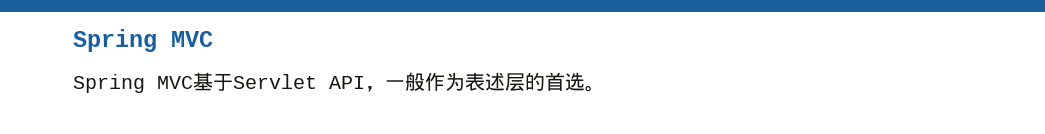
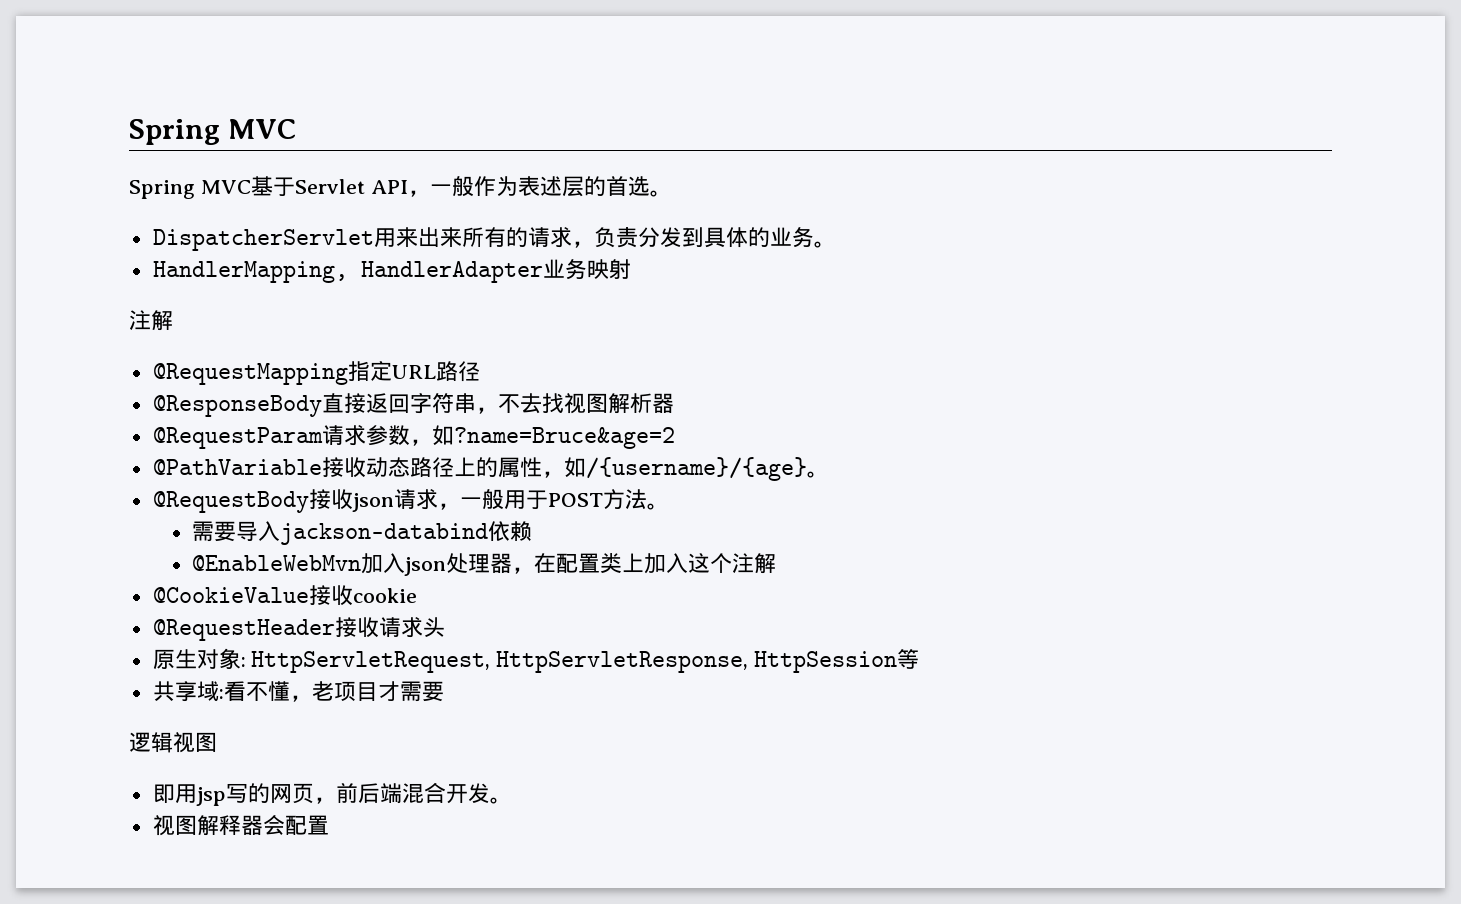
(605, 88) none -> [152,227,836,251] [152,259,631,283] [129,310,173,331] [152,361,480,385] [152,393,674,417] [152,425,675,449] [152,457,829,481] [152,489,669,513] [191,521,532,545] [191,553,776,576] [152,585,417,606] [152,617,445,641] [152,648,920,673] [152,681,444,702] [129,732,217,753] [152,782,512,806] [152,815,329,836] // DispatcherServlet用来出来所有的请求，负责分发到具体的业务。 // HandlerMapping, HandlerAdapter业务映射 // 注解 // @RequestMapping指定URL路径 // @ResponseBody直接返回字符串，不去找视图解析器 // @RequestParam请求参数，如?name=Bruce&age=2 // @PathVariable接收动态路径上的属性，如/{username}/{age}。 // @RequestBody接收json请求，一般用于POST方法。 // 需要导入jackson-databind依赖 // @EnableWebMvn加入json处理器，在配置类上加入这个注解 // @CookieValue接收cookie // @RequestHeader接收请求头 // 原生对象: HttpServletRequest, HttpServletResponse, HttpSession等 // 共享域:看不懂，老项目才需要 // 逻辑视图 // 即用jsp写的网页，前后端混合开发。 // 视图解释器会配置

